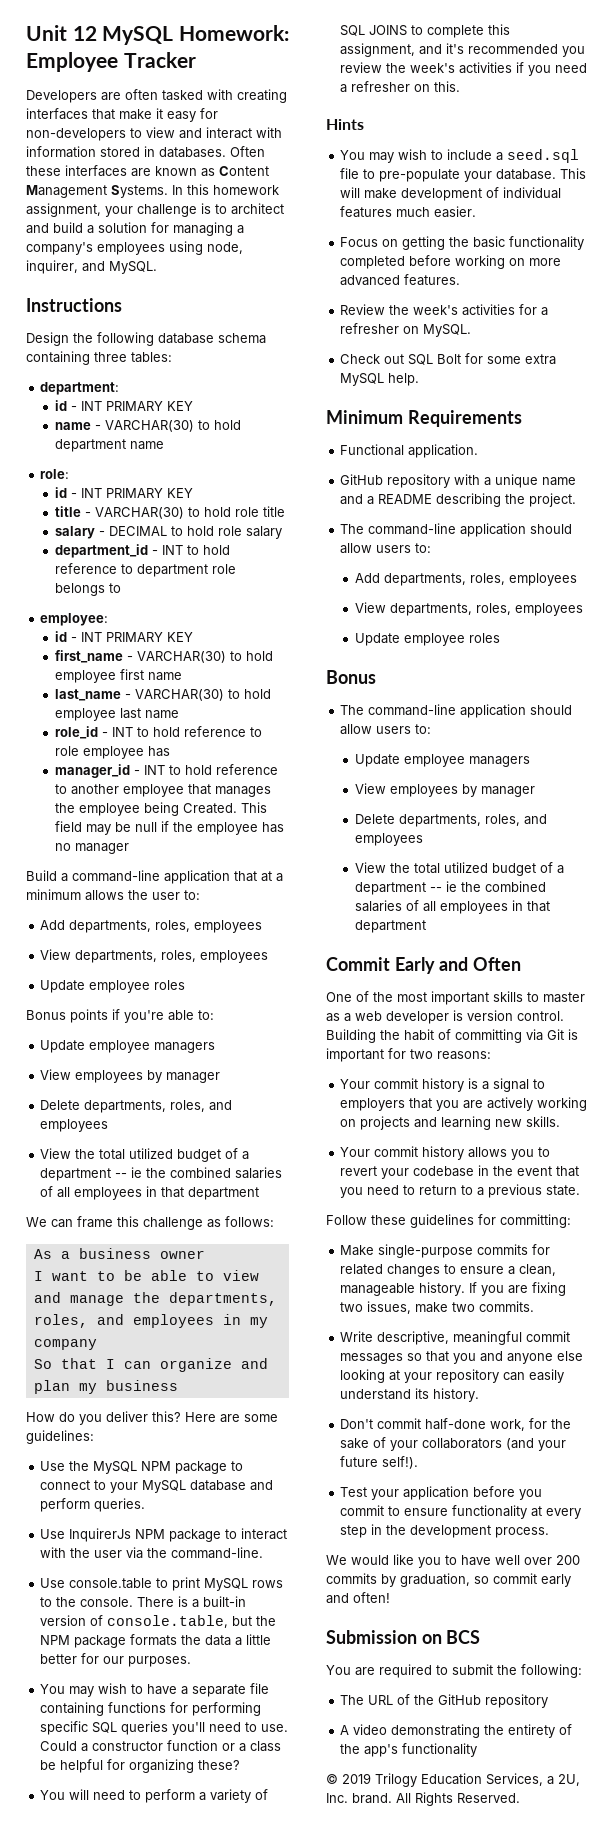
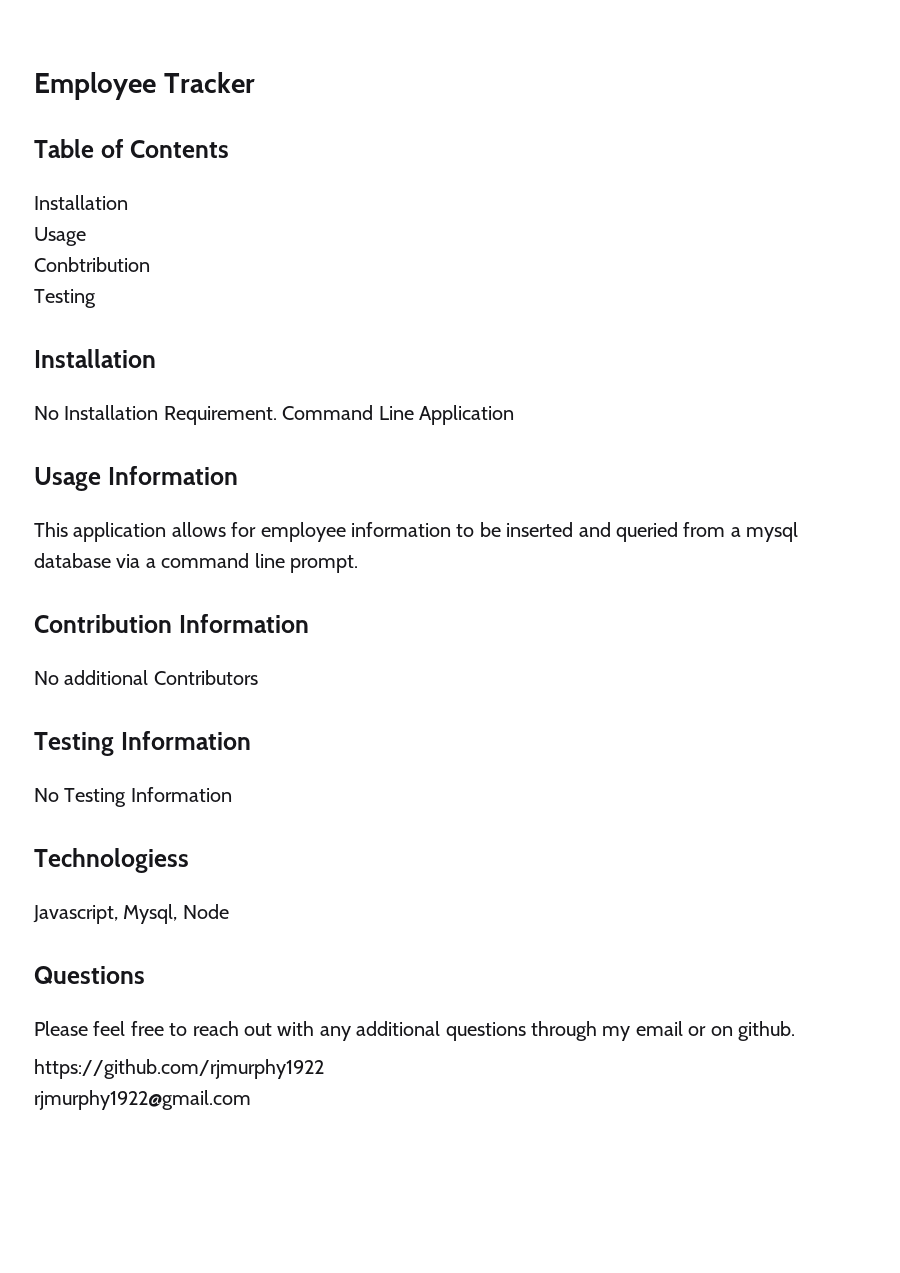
[26,25,289,45] [26,52,196,72] [26,89,287,103] [26,108,218,122] [26,127,282,141] [26,146,265,158] [26,165,269,177] [26,184,279,198] [26,203,284,217] [26,222,244,236] [26,241,243,255] [26,260,157,274] [26,298,122,312] [26,332,266,346] [26,351,172,365] [40,382,120,395] [54,400,193,411] [54,420,241,432] [54,439,164,452] [40,469,70,479] [54,487,193,498] [54,506,285,519] [54,526,282,539] [54,544,230,558] [54,563,236,577] [54,583,121,596] [40,613,109,626] [54,631,193,642] [54,650,273,663] [54,669,182,683] [54,689,271,701] [54,708,179,721] [54,726,262,739] [54,746,170,759] [54,764,278,778] [54,784,271,797] [54,802,267,816] [54,821,284,835] [54,843,129,854] [26,870,283,884] [26,889,200,901] [40,920,263,933] [40,949,269,963] [40,980,186,993] [26,1009,214,1023] [40,1040,216,1053] [40,1069,221,1083] [40,1100,233,1113] [40,1119,109,1132] [40,1148,250,1162] [40,1167,283,1181] [40,1186,260,1200] [26,1216,274,1230] [33,1248,205,1259] [33,1270,259,1281] [33,1292,277,1306] [33,1314,268,1328] [33,1339,97,1350] [33,1358,268,1372] [33,1380,178,1394] [26,1411,278,1425] [26,1430,94,1444] [40,1461,244,1474] [40,1480,274,1493] [40,1498,146,1512] [40,1528,288,1542] [40,1547,264,1559] [40,1577,284,1591] [40,1596,247,1608] [40,1615,277,1628] [40,1634,272,1648] [40,1653,192,1667] [40,1683,270,1697] [40,1702,262,1716] [40,1721,289,1735] [40,1740,282,1752] [40,1759,241,1773] [40,1789,269,1803] [340,24,511,38] [340,43,586,57] [340,62,588,76] [340,81,461,93] [326,119,364,130] [340,149,580,163] [340,168,587,182] [340,187,562,201] [340,206,477,218] [340,236,585,250] [340,255,562,269] [340,274,461,286] [340,304,549,316] [340,323,472,337] [340,353,557,365] [340,373,420,386] [326,410,522,427] [340,444,479,458] [340,474,577,488] [340,493,577,507] [340,523,573,537] [340,543,432,554] [354,573,577,586] [354,602,583,616] [354,633,500,646] [326,670,376,684] [340,704,573,718] [340,724,432,735] [354,754,530,767] [354,783,535,797] [354,814,547,827] [354,833,423,846] [354,862,564,876] [354,881,546,895] [354,900,550,914] [354,920,426,933] [326,957,522,974] [326,991,585,1005] [326,1010,564,1024] [326,1029,578,1043] [326,1048,491,1062] [340,1078,546,1092] [340,1097,588,1111] [340,1116,561,1130] [340,1146,551,1160] [340,1165,580,1179] [340,1184,581,1198] [326,1214,571,1228] [340,1244,551,1258] [340,1264,557,1277] [340,1282,567,1296] [340,1301,535,1314] [340,1331,571,1345] [340,1351,584,1364] [340,1369,565,1383] [340,1388,480,1402] [340,1418,572,1431] [340,1437,567,1451] [340,1456,419,1469] [340,1486,543,1500] [340,1505,582,1519] [340,1524,550,1538] [326,1554,580,1568] [326,1573,571,1587] [326,1592,390,1604] [326,1630,481,1644] [326,1664,582,1678] [340,1694,549,1708] [340,1724,573,1738] [340,1743,478,1757] [326,1773,580,1787] [326,1792,520,1806] Unit 12 MySQL Homework: Employee Tracker // Developers are often tasked with creating interfaces that make it easy for non-developers to view and interact with information stored in databases. Often these interfaces are known as Content Management Systems. In this homework assignment, your challenge is to architect and build a solution for managing a company's employees using node, inquirer, and MySQL. // Instructions // Design the following database schema containing three tables: // department: // id - INT PRIMARY KEY // name - VARCHAR(30) to hold department name // role: // id - INT PRIMARY KEY // title - VARCHAR(30) to hold role title // salary - DECIMAL to hold role salary // department_id - INT to hold reference to department role belongs to // employee: // id - INT PRIMARY KEY // first_name - VARCHAR(30) to hold employee first name // last_name - VARCHAR(30) to hold employee last name // role_id - INT to hold reference to role employee has // manager_id - INT to hold reference to another employee that manages the employee being Created. This field may be null if the employee has no manager // Build a command-line application that at a minimum allows the user to: // Add departments, roles, employees // View departments, roles, employees // Update employee roles // Bonus points if you're able to: // Update employee managers // View employees by manager // Delete departments, roles, and employees // View the total utilized budget of a department -- ie the combined salaries of all employees in that department // We can frame this challenge as follows: // As a business owner // I want to be able to view and manage the departments, roles, and employees in my company // So that I can organize and plan my business // How do you deliver this? Here are some guidelines: // Use the MySQL NPM package to connect to your MySQL database and perform queries. // Use InquirerJs NPM package to interact with the user via the command-line. // Use console.table to print MySQL rows to the console. There is a built-in version of console.table, but the NPM package formats the data a little better for our purposes. // You may wish to have a separate file containing functions for performing specific SQL queries you'll need to use. Could a constructor function or a class be helpful for organizing these? // You will need to perform a variety of SQL JOINS to complete this assignment, and it's recommended you review the week's activities if you need a refresher on this. // Hints // You may wish to include a seed.sql file to pre-populate your database. This will make development of individual features much easier. // Focus on getting the basic functionality completed before working on more advanced features. // Review the week's activities for a refresher on MySQL. // Check out SQL Bolt for some extra MySQL help. // Minimum Requirements // Functional application. // GitHub repository with a unique name and a README describing the project. // The command-line application should allow users to: // Add departments, roles, employees // View departments, roles, employees // Update employee roles // Bonus // The command-line application should allow users to: // Update employee managers // View employees by manager // Delete departments, roles, and employees // View the total utilized budget of a department -- ie the combined salaries of all employees in that department // Commit Early and Often // One of the most important skills to master as a web developer is version control. Building the habit of committing via Git is important for two reasons: // Your commit history is a signal to employers that you are actively working on projects and learning new skills. // Your commit history allows you to revert your codebase in the event that you need to return to a previous state. // Follow these guidelines for committing: // Make single-purpose commits for related changes to ensure a clean, manageable history. If you are fixing two issues, make two commits. // Write descriptive, meaningful commit messages so that you and anyone else looking at your repository can easily understand its history. // Don't commit half-done work, for the sake of your collaborators (and your future self!). // Test your application before you commit to ensure functionality at every step in the development process. // We would like you to have well over 200 commits by graduation, so commit early and often! // Submission on BCS // You are required to submit the following: // The URL of the GitHub repository // A video demonstrating the entirety of the app's functionality // © 2019 Trilogy Education Services, a 2U, Inc. brand. All Rights Reserved. -> [34,72,255,100] [34,139,230,158] [34,195,128,210] [34,227,86,246] [34,257,150,272] [34,289,96,308] [34,349,156,368] [34,405,514,425] [34,466,238,491] [34,522,799,542] [34,553,358,573] [34,614,309,633] [34,670,258,685] [34,731,251,756] [34,787,232,807] [34,848,189,873] [33,904,229,924] [34,966,145,984] [34,1021,795,1041] [34,1059,324,1079] [34,1090,251,1110] Employee Tracker // Table of Contents // Installation // Usage // Conbtribution // Testing // Installation // No Installation Requirement. Command Line Application // Usage Information // This application allows for employee information to be inserted and queried from a mysql database via a command line prompt. // Contribution Information // No additional Contributors // Testing Information // No Testing Information // Technologiess // Javascript, Mysql, Node // Questions // Please feel free to reach out with any additional questions through my email or on github. // https://github.com/rjmurphy1922 // rjmurphy1922@gmail.com

